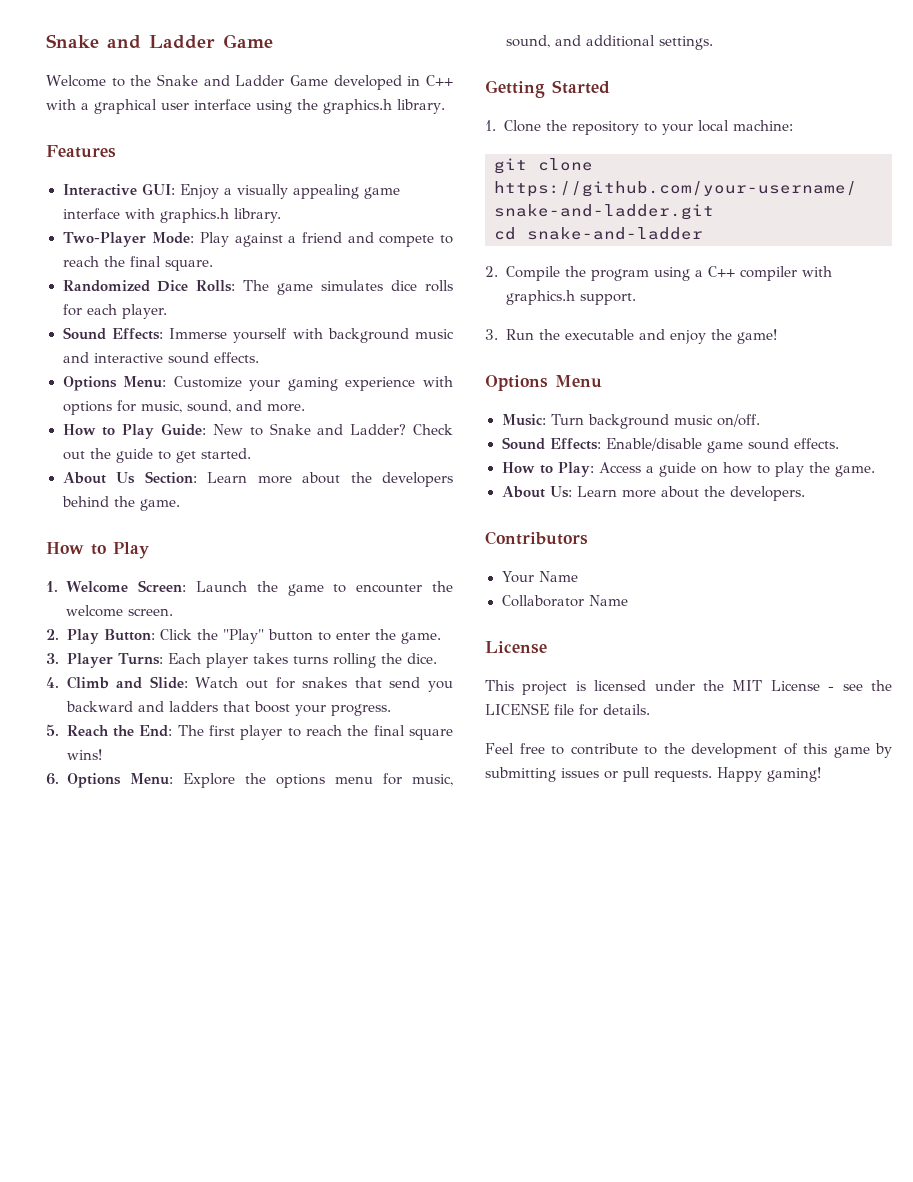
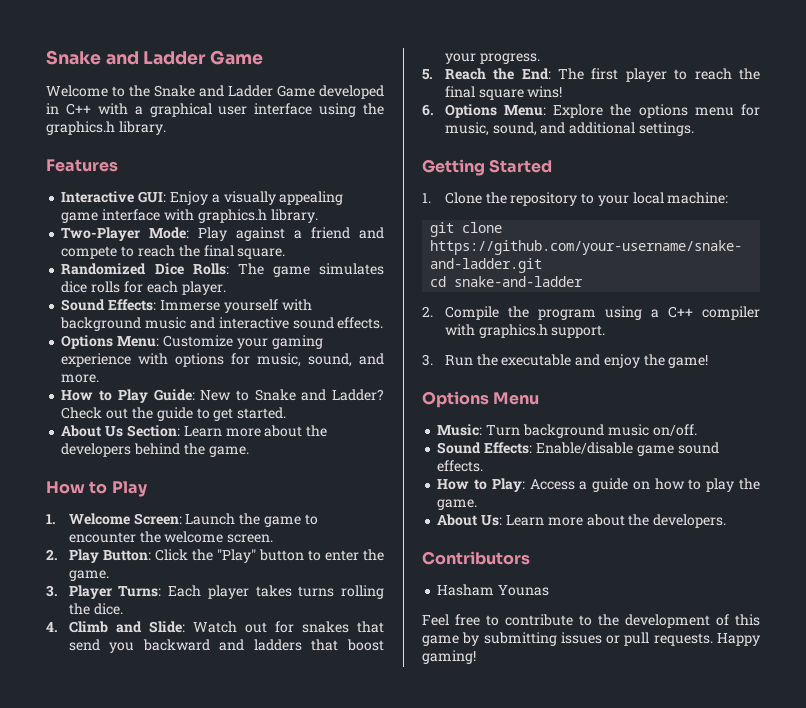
[501,571,579,583] [501,595,628,607] [485,641,547,654] [485,680,892,695] [485,703,650,716] Your Name // Collaborator Name // License // This project is licensed under the MIT License - see the LICENSE file for details. -> [437,584,550,596] Hasham Younas

